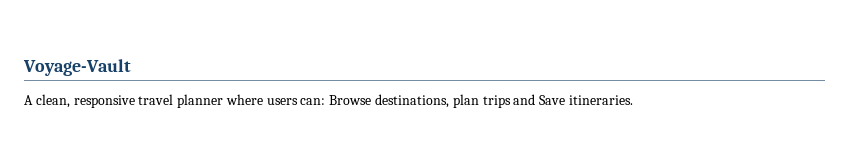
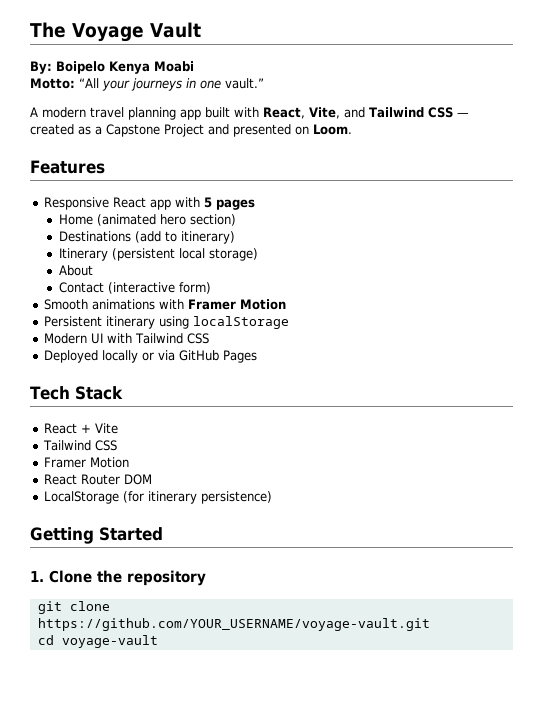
[23,59,131,76] [24,94,633,108] Voyage-Vault // A clean, responsive travel planner where users can: Browse destinations, plan trips and Save itineraries. -> [30,22,201,42] [30,61,194,74] [30,78,264,91] [30,107,469,120] [30,124,352,137] [30,160,105,174] [44,197,256,210] [59,214,237,226] [59,231,236,244] [59,248,259,261] [59,265,94,276] [59,282,212,294] [44,299,287,310] [44,316,290,329] [44,333,210,344] [44,350,258,363] [30,386,123,400] [44,423,119,434] [43,440,118,451] [44,457,130,468] [44,474,153,485] [44,491,273,504] [30,527,163,544] [30,570,206,586] [37,601,110,614] [37,618,430,631] [37,635,158,648] The Voyage Vault // By: Boipelo Kenya Moabi // Motto: “All your journeys in one vault.” // A modern travel planning app built with React, Vite, and Tailwind CSS — created as a Capstone Project and presented on Loom. // Features // Responsive React app with 5 pages // Home (animated hero section) // Destinations (add to itinerary) // Itinerary (persistent local storage) // About // Contact (interactive form) // Smooth animations with Framer Motion // Persistent itinerary using localStorage // Modern UI with Tailwind CSS // Deployed locally or via GitHub Pages // Tech Stack // React + Vite // Tailwind CSS // Framer Motion // React Router DOM // LocalStorage (for itinerary persistence) // Getting Started // 1. Clone the repository // git clone https://github.com/YOUR_USERNAME/voyage-vault.git // cd voyage-vault

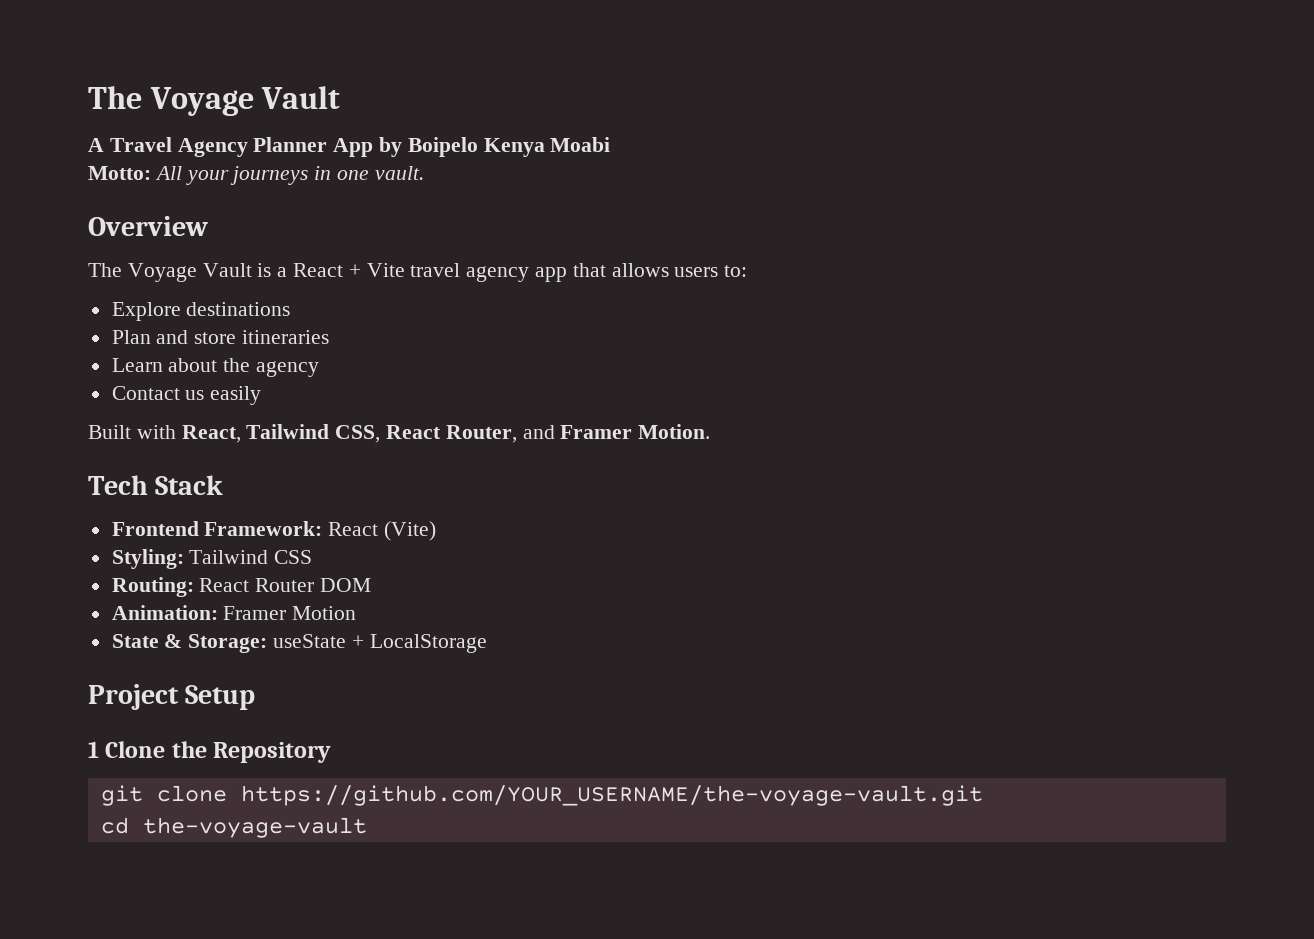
[30,61,52,74] By: -> [88,137,403,157] A Travel Agency Planner App by
[79,78,99,88] “All -> [154,166,182,180] All
[224,78,264,89] [30,107,469,120] [30,124,352,137] [30,160,105,174] [44,197,256,210] [59,214,237,226] [59,231,236,244] [59,248,259,261] [59,265,94,276] [59,282,212,294] [44,299,287,310] [44,316,290,329] [44,333,210,344] [44,350,258,363] [30,386,123,400] [44,423,119,434] [43,440,118,451] [44,457,130,468] vault.” // A modern travel planning app built with React, Vite, and Tailwind CSS — created as a Capstone Project and presented on Loom. // Features // Responsive React app with 5 pages // Home (animated hero section) // Destinations (add to itinerary) // Itinerary (persistent local storage) // About // Contact (interactive form) // Smooth animations with Framer Motion // Persistent itinerary using localStorage // Modern UI with Tailwind CSS // Deployed locally or via GitHub Pages // Tech Stack // React + Vite // Tailwind CSS // Framer Motion // -> [374,166,424,180] [88,216,208,236] [88,263,748,282] [111,302,291,321] [111,330,330,344] [111,358,320,377] [111,386,262,405] [88,424,711,443] [88,475,224,495] [111,521,437,541] [111,549,313,569] [111,577,194,597] vault. // Overview // The Voyage Vault is a React + Vite travel agency app that allows users to: // Explore destinations // Plan and store itineraries // Learn about the agency // Contact us easily // Built with React, Tailwind CSS, React Router, and Framer Motion. // Tech Stack // Frontend Framework: React (Vite) // Styling: Tailwind CSS // Routing:
[44,491,273,504] [30,527,163,544] [30,571,44,582] LocalStorage (for itinerary persistence) // Getting Started // 1. -> [111,605,357,620] [111,634,487,653] [88,684,256,710] [88,741,99,758] Animation: Framer Motion // State & Storage: useState + LocalStorage // Project Setup // 1
[127,570,206,586] repository -> [213,742,332,763] Repository
[37,618,430,631] https://github.com/YOUR_USERNAME/voyage-vault.git -> [240,785,983,806] https://github.com/YOUR_USERNAME/the-voyage-vault.git
[61,635,158,648] voyage-vault -> [142,817,367,838] the-voyage-vault

